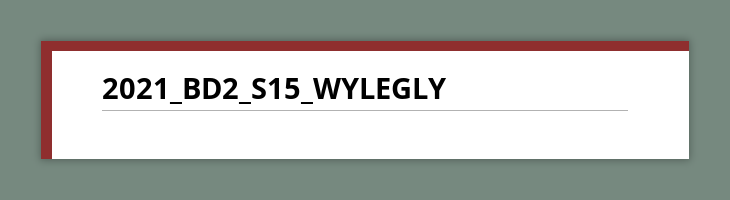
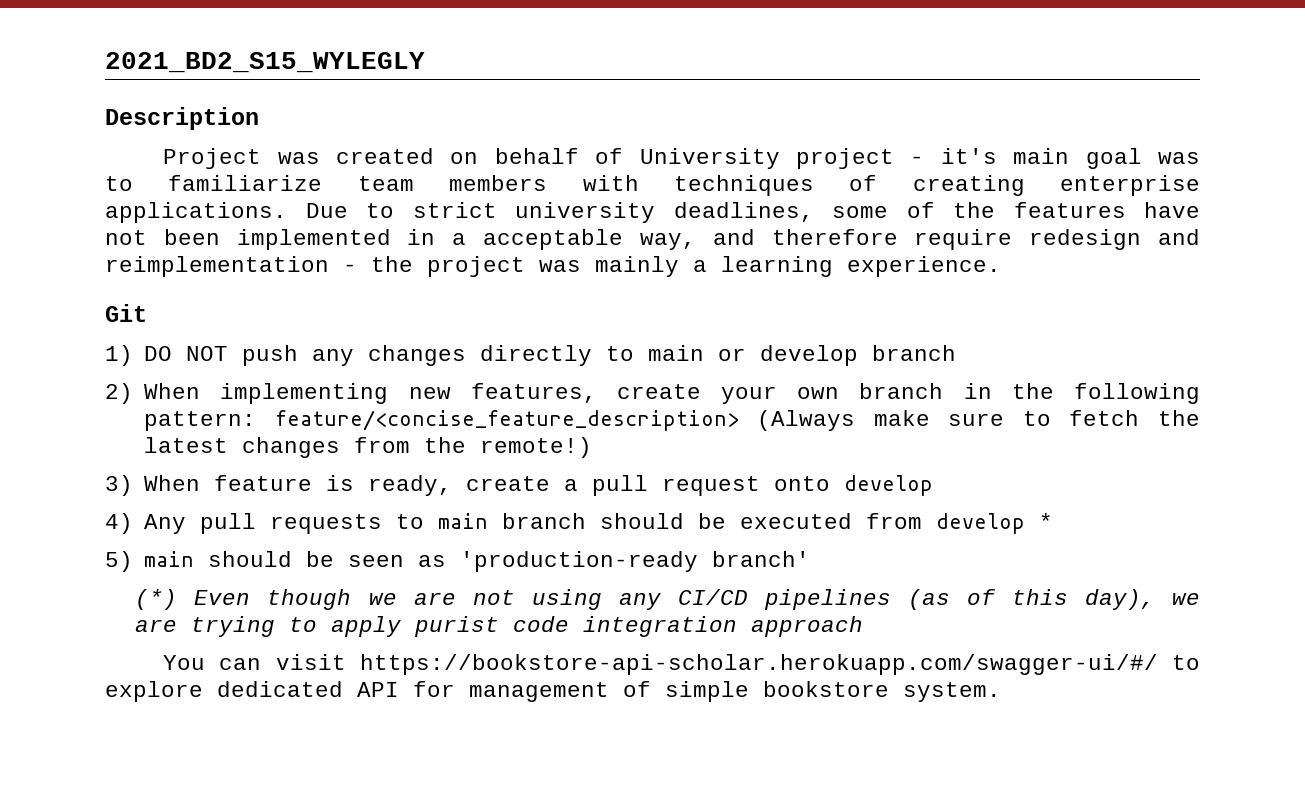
(447, 91) none -> [105,107,259,130] [163,148,1200,169] [105,175,1200,196] [105,202,1200,223] [105,229,1201,250] [105,256,1001,277] [105,304,147,322] [105,345,957,366] [105,383,1200,404] [144,410,1200,431] [144,437,593,458] [105,475,934,496] [105,513,1054,534] [105,551,811,572] [135,589,1200,610] [135,616,864,637] [163,654,1200,675] [105,681,1001,702] // Description // Project was created on behalf of University project - it's main goal was to familiarize team members with techniques of creating enterprise applications. Due to strict university deadlines, some of the features have not been implemented in a acceptable way, and therefore require redesign and reimplementation - the project was mainly a learning experience. // Git // 1) DO NOT push any changes directly to main or develop branch // 2) When implementing new features, create your own branch in the following pattern: feature/<concise_feature_description> (Always make sure to fetch the latest changes from the remote!) // 3) When feature is ready, create a pull request onto develop // 4) Any pull requests to main branch should be executed from develop * // 5) main should be seen as 'production-ready branch' // (*) Even though we are not using any CI/CD pipelines (as of this day), we are trying to apply purist code integration approach // You can visit https://bookstore-api-scholar.herokuapp.com/swagger-ui/#/ to explore dedicated API for management of simple bookstore system.

